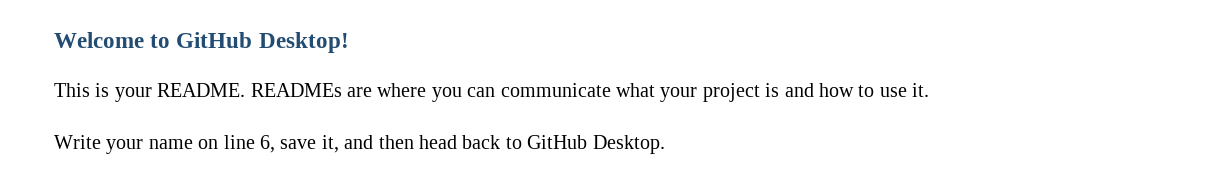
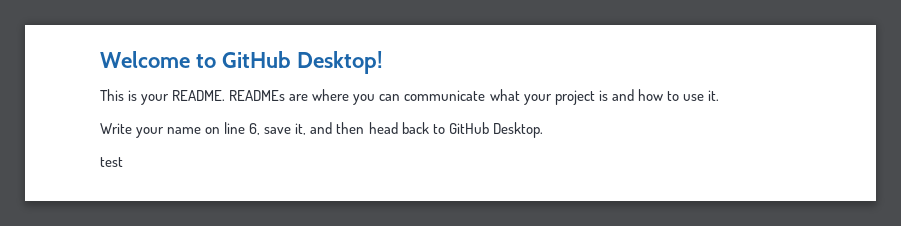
(665, 144) none -> [100,157,123,167] // test

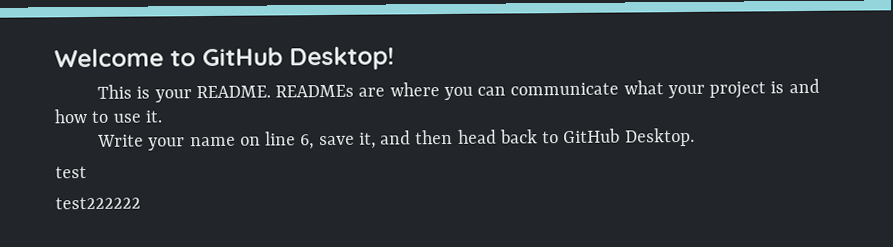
(123, 162) none -> [55,196,141,210] // test222222

